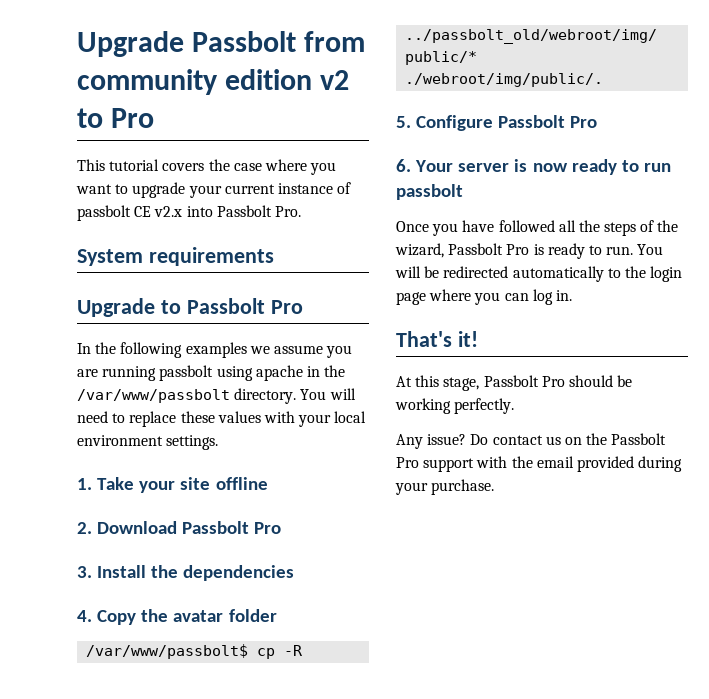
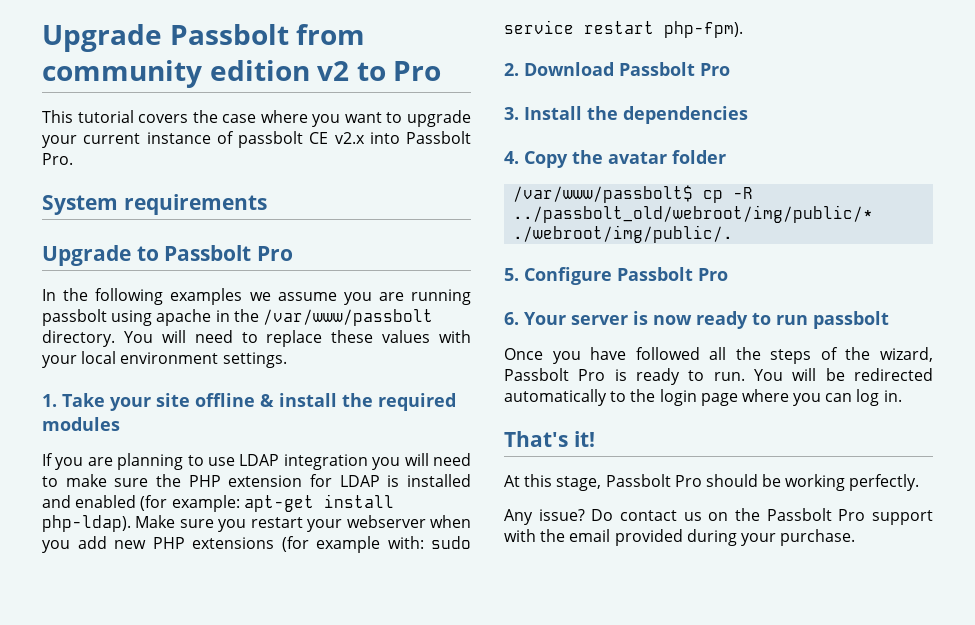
(268, 483) none -> [259,393,456,411] [42,417,120,431] [42,453,471,470] [42,474,471,487] [42,494,394,512] [42,515,471,532] [42,536,471,553] [504,20,743,38] & install the required modules // If you are planning to use LDAP integration you will need to make sure the PHP extension for LDAP is installed and enabled (for example: apt-get install php-ldap). Make sure you restart your webserver when you add new PHP extensions (for example with: sudo service restart php-fpm).

